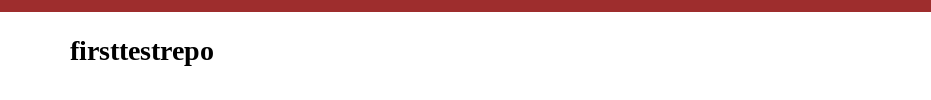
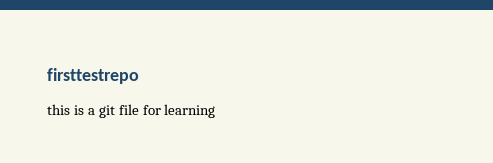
(214, 53) none -> [47,104,216,118] // this is a git file for learning

